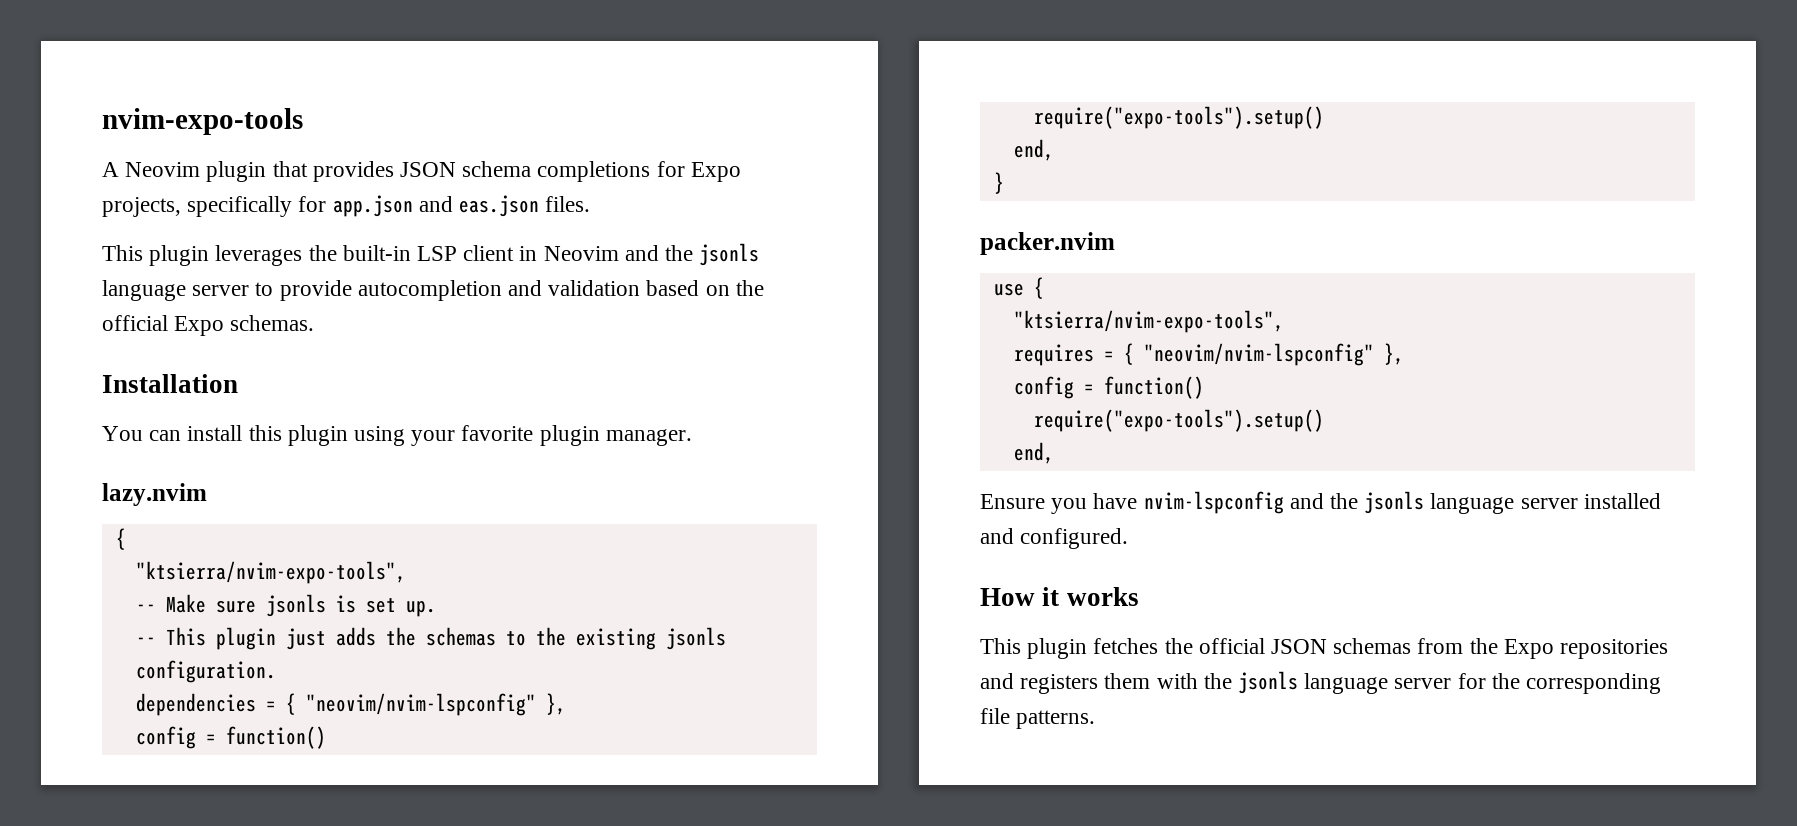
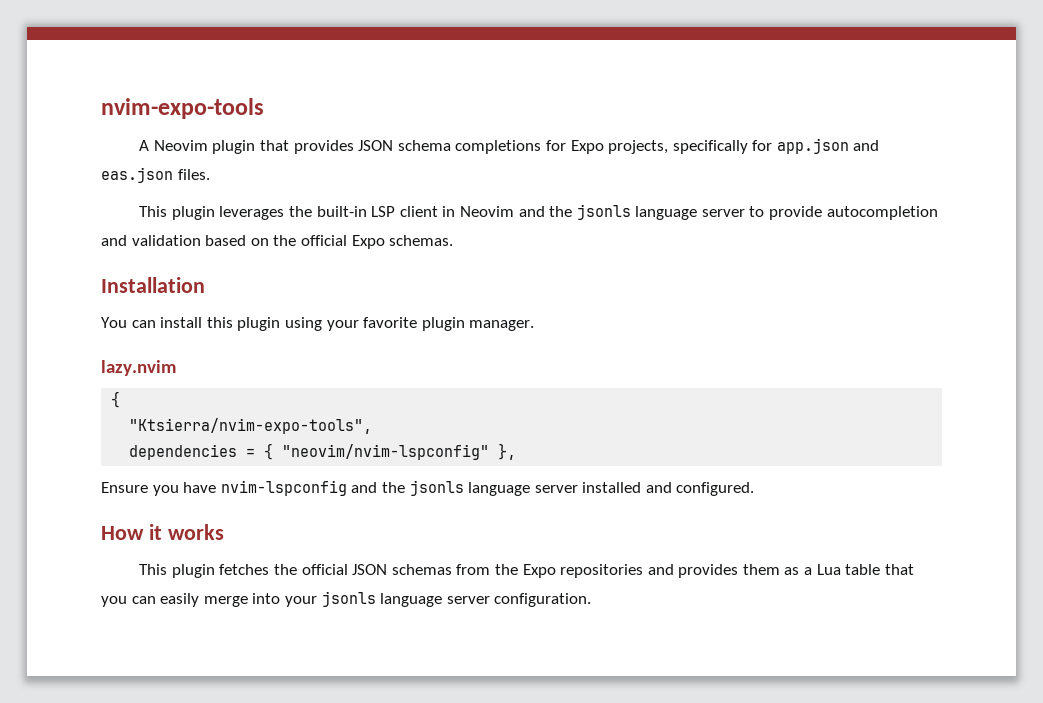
[135,561,406,584] [135,594,436,617] [135,627,726,650] [135,660,276,683] "ktsierra/nvim-expo-tools", // -- Make sure jsonls is set up. // -- This plugin just adds the schemas to the existing jsonls configuration. -> [129,418,373,434] "Ktsierra/nvim-expo-tools",
[135,726,326,749] [1033,106,1324,129] [1013,139,1054,161] [993,172,1004,194] [980,232,1115,255] [993,277,1044,299] [1013,310,1284,333] [1013,343,1404,366] [1013,376,1204,399] [1033,409,1324,432] [1013,442,1054,464] // config = function() // require("expo-tools").setup() // end, // } // packer.nvim // use { // "ktsierra/nvim-expo-tools", // requires = { "neovim/nvim-lspconfig" }, // config = function() // require("expo-tools").setup() // end, -> (517, 451) none
[1020,671,1662,694] [980,708,1096,729] registers them with the jsonls language server for the corresponding file patterns. -> [678,564,914,578] [101,591,592,607] provides them as a Lua table that you can easily merge into your jsonls language server configuration.

